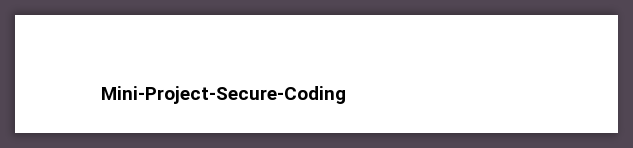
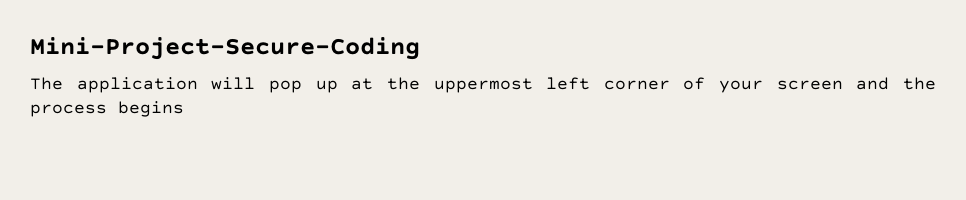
(346, 95) none -> [30,77,936,93] [30,101,184,117] // The application will pop up at the uppermost left corner of your screen and the process begins

